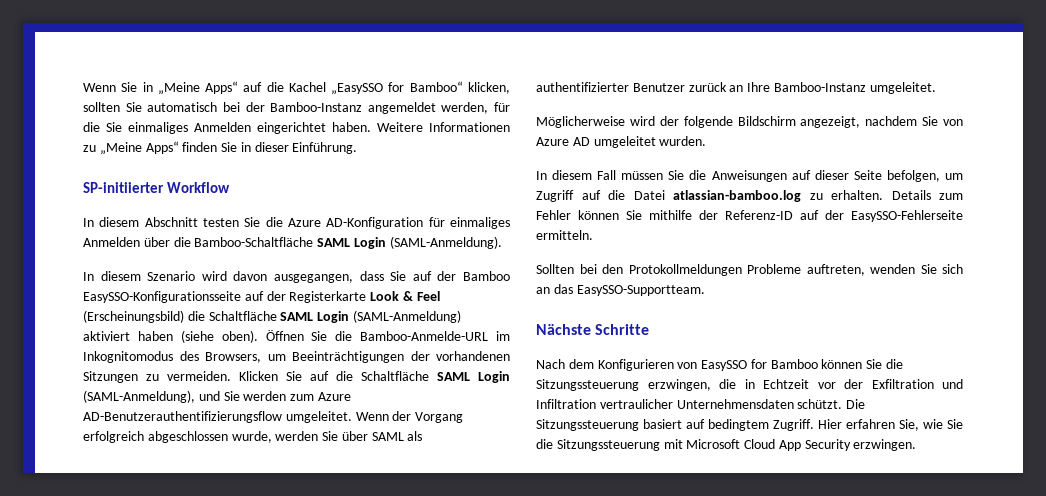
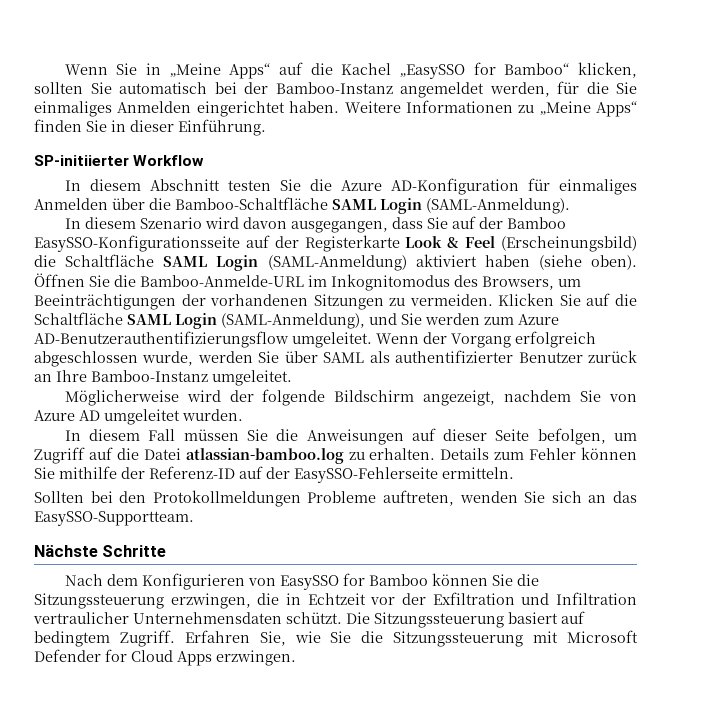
[818,419,895,429] Hier erfahren -> [184,630,250,643] Erfahren
[744,439,851,451] Cloud App Security -> [34,649,212,666] Defender for Cloud Apps

